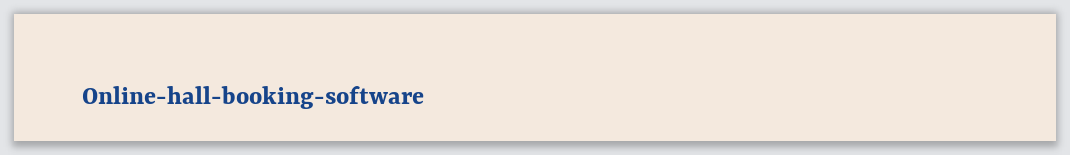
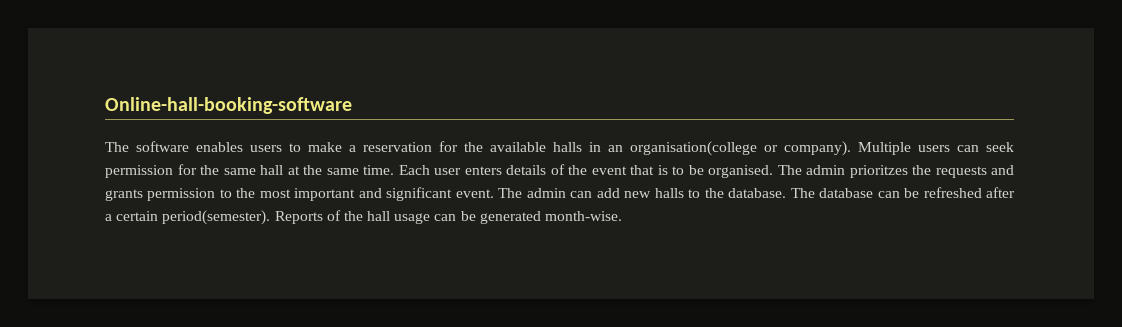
(424, 97) none -> [105,141,1014,156] [105,164,1014,178] [105,187,1016,201] [105,210,623,225] // The software enables users to make a reservation for the available halls in an organisation(college or company). Multiple users can seek permission for the same hall at the same time. Each user enters details of the event that is to be organised. The admin prioritzes the requests and grants permission to the most important and significant event. The admin can add new halls to the database. The database can be refreshed after a certain period(semester). Reports of the hall usage can be generated month-wise.

